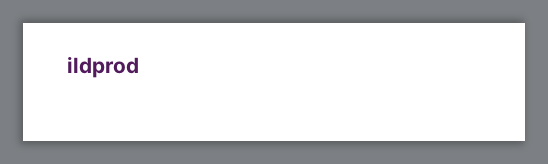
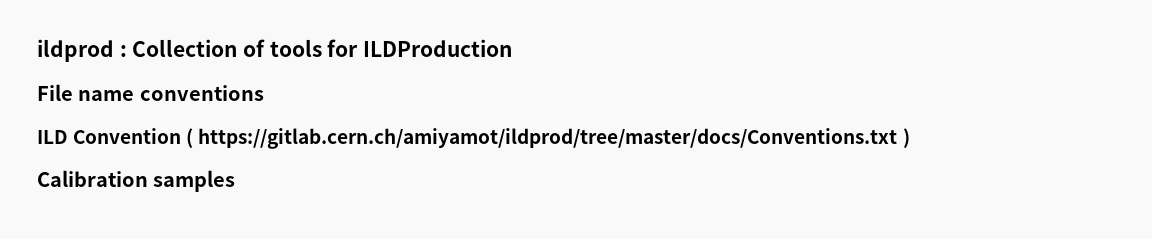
(139, 67) none -> [119,39,513,57] [37,84,264,101] [37,128,910,149] [37,170,236,192] : Collection of tools for ILDProduction // File name conventions // ILD Convention ( https://gitlab.cern.ch/amiyamot/ildprod/tree/master/docs/Conventions.txt ) // Calibration samples

